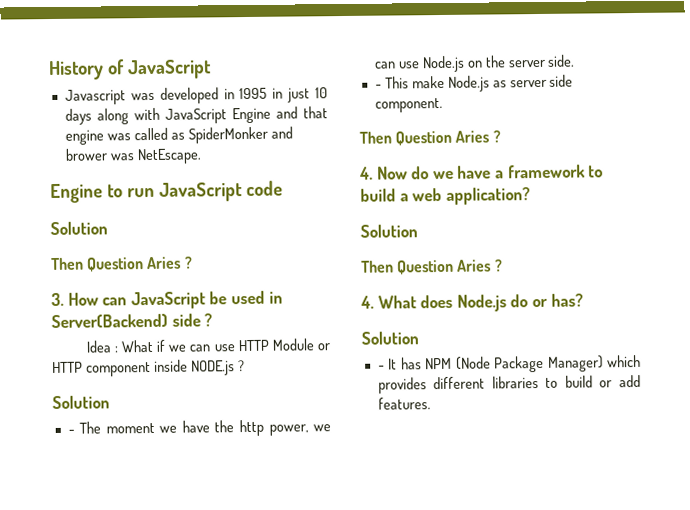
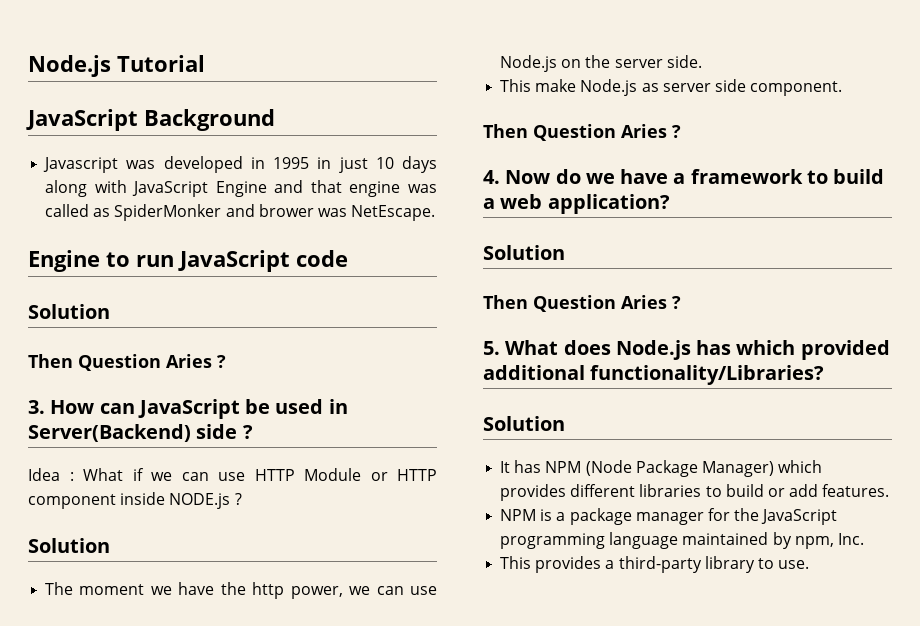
[48,59,212,81] History of JavaScript -> [28,55,205,77] [26,109,275,131] Node.js Tutorial // JavaScript Background
[67,429,75,434] - -> (110, 545) none
[374,84,382,89] - -> (702, 61) none
[360,295,374,309] 4. -> [483,341,500,355] 5.
[510,293,583,308] [361,331,419,345] [377,365,385,370] do or has? // Solution // - -> [696,340,890,360] [483,365,825,385] [483,416,565,431] has which provided additional functionality/Libraries? // Solution //
(431, 403) none -> [500,508,838,525] [500,532,864,549] [500,556,810,573] // NPM is a package manager for the JavaScript programming language maintained by npm, Inc. // This provides a third-party library to use.

